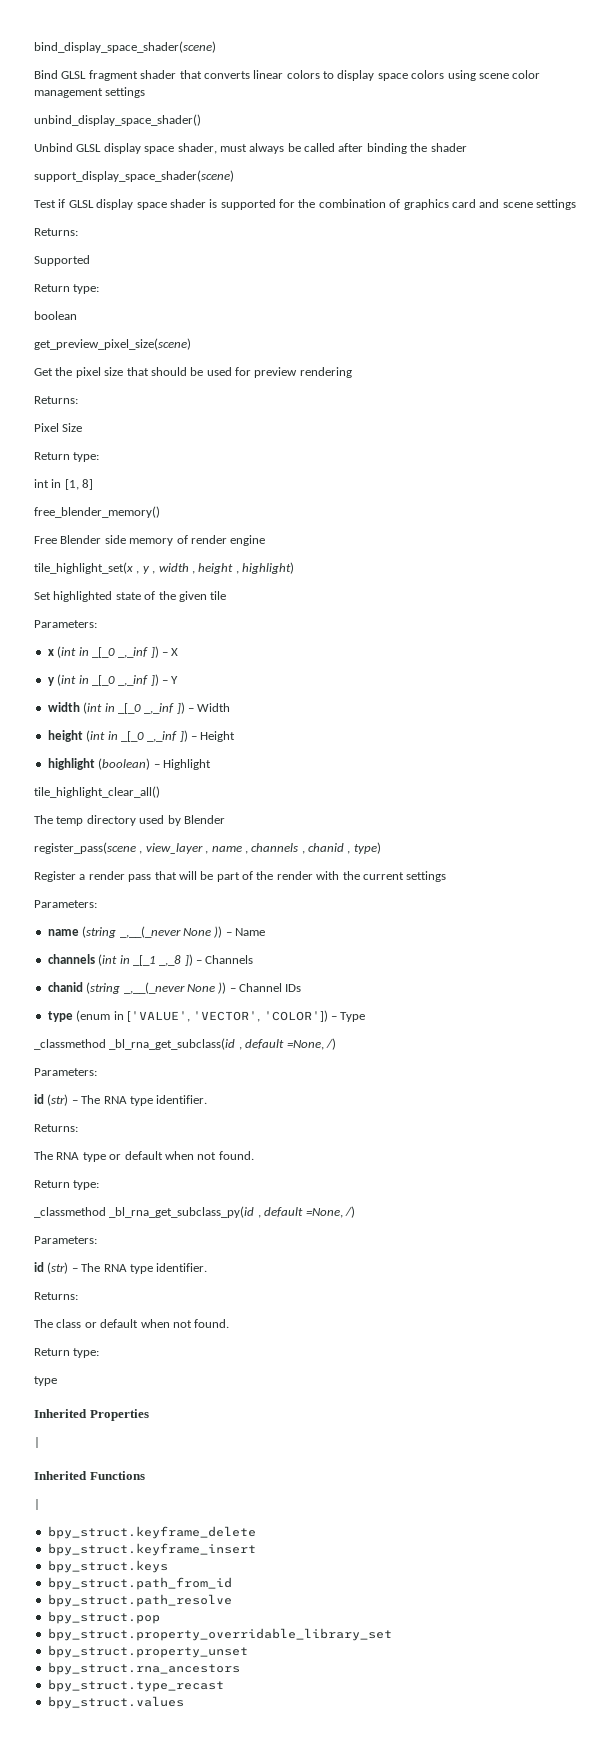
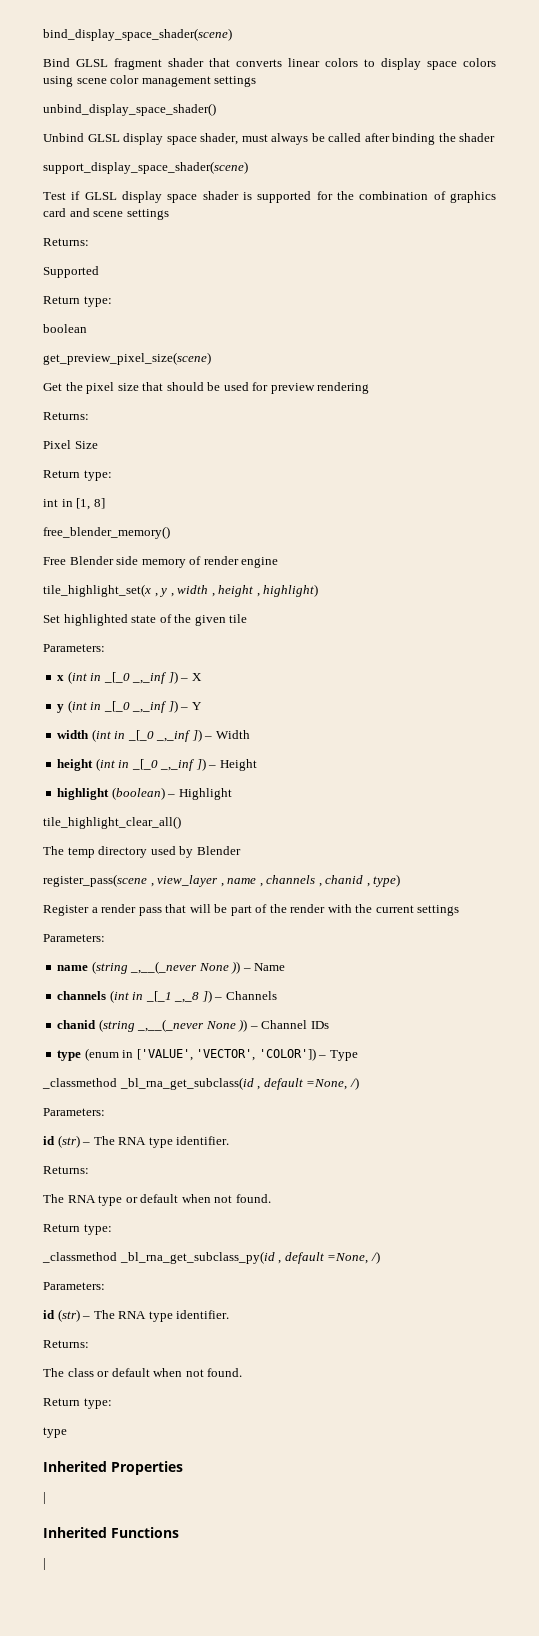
[47,1526,256,1539] [47,1543,256,1556] [47,1560,168,1573] [47,1577,232,1590] [47,1594,232,1607] [47,1611,160,1624] [47,1628,392,1641] [47,1645,248,1658] [47,1662,240,1675] [47,1679,224,1692] [47,1696,184,1709] // bpy_struct.keyframe_delete // bpy_struct.keyframe_insert // bpy_struct.keys // bpy_struct.path_from_id // bpy_struct.path_resolve // bpy_struct.pop // bpy_struct.property_overridable_library_set // bpy_struct.property_unset // bpy_struct.rna_ancestors // bpy_struct.type_recast // bpy_struct.values -> (46, 1564) none

